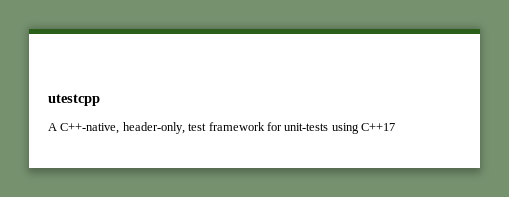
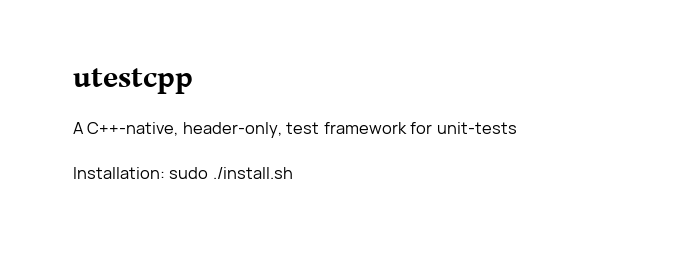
[331,123,395,134] using C++17 -> [73,167,293,179] // Installation: sudo ./install.sh

